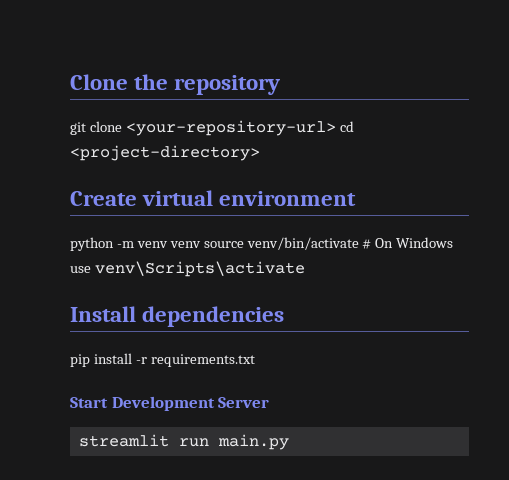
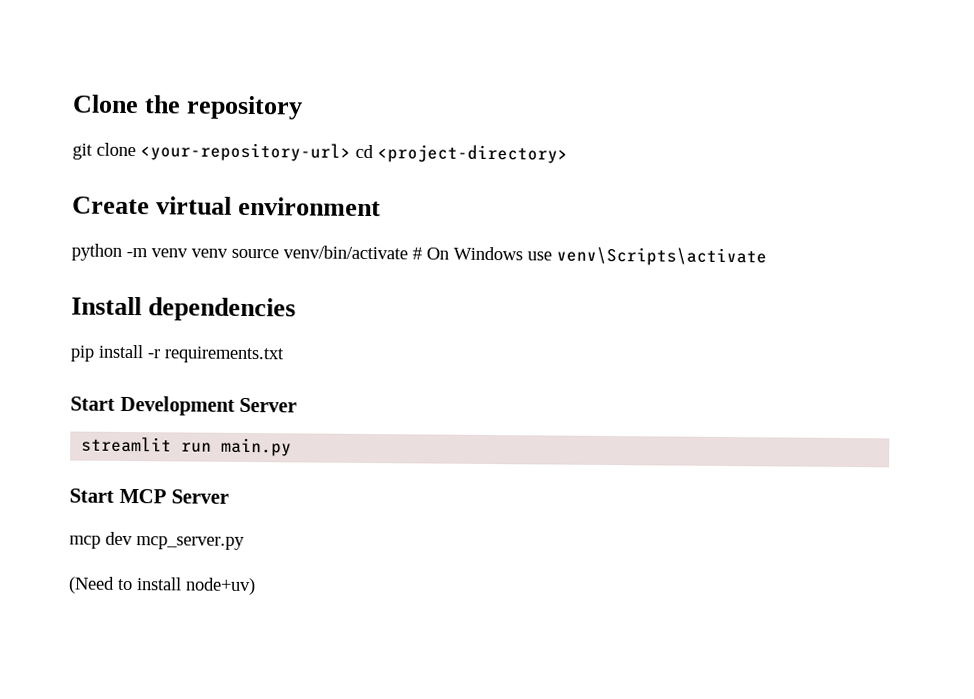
(289, 442) none -> [69,488,230,504] [69,531,245,550] [68,576,256,596] // Start MCP Server // mcp dev mcp_server.py // (Need to install node+uv)

